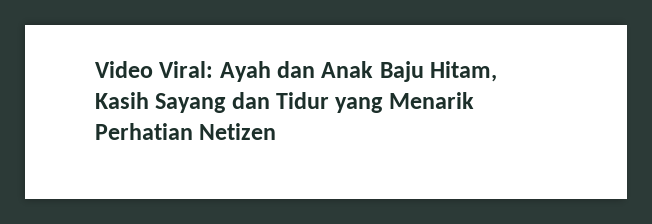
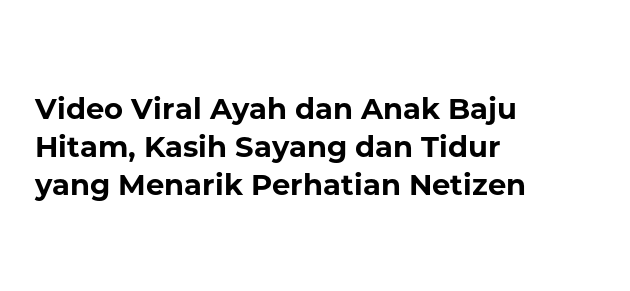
[159,61,214,78] Viral: -> [130,95,202,119] Viral

